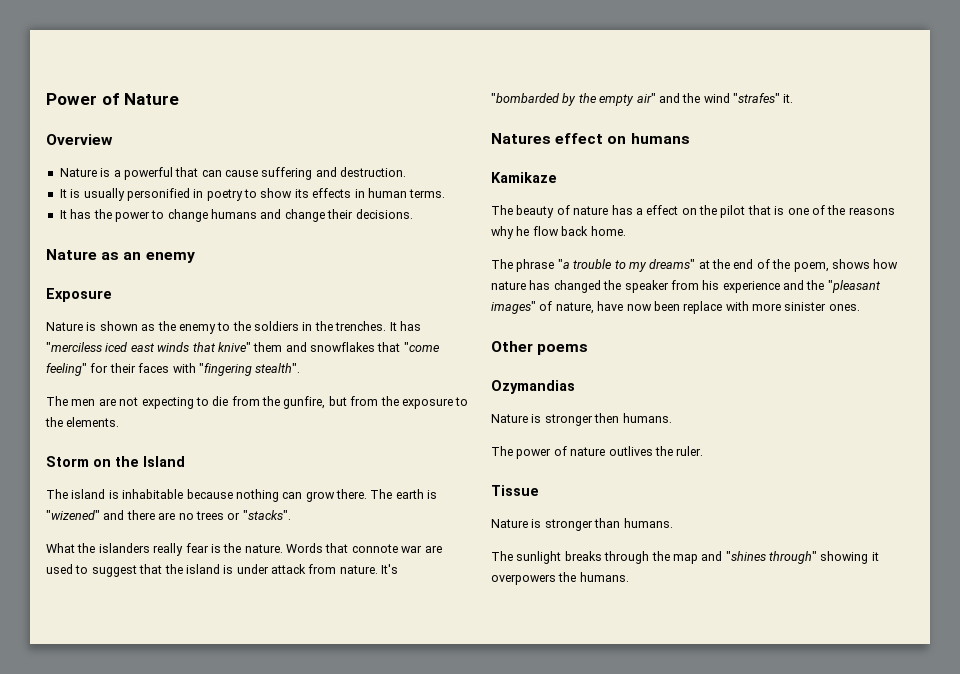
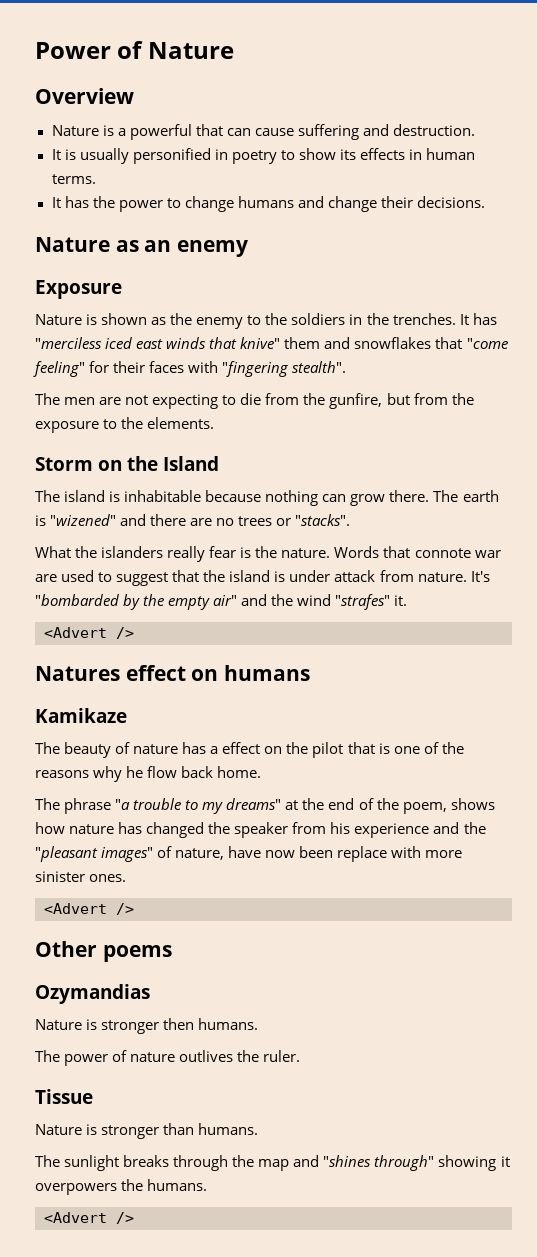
(794, 98) none -> [44,627,134,639] // <Advert />
(860, 307) none -> [44,903,134,915] // <Advert />
(629, 577) none -> [44,1212,134,1224] // <Advert />

